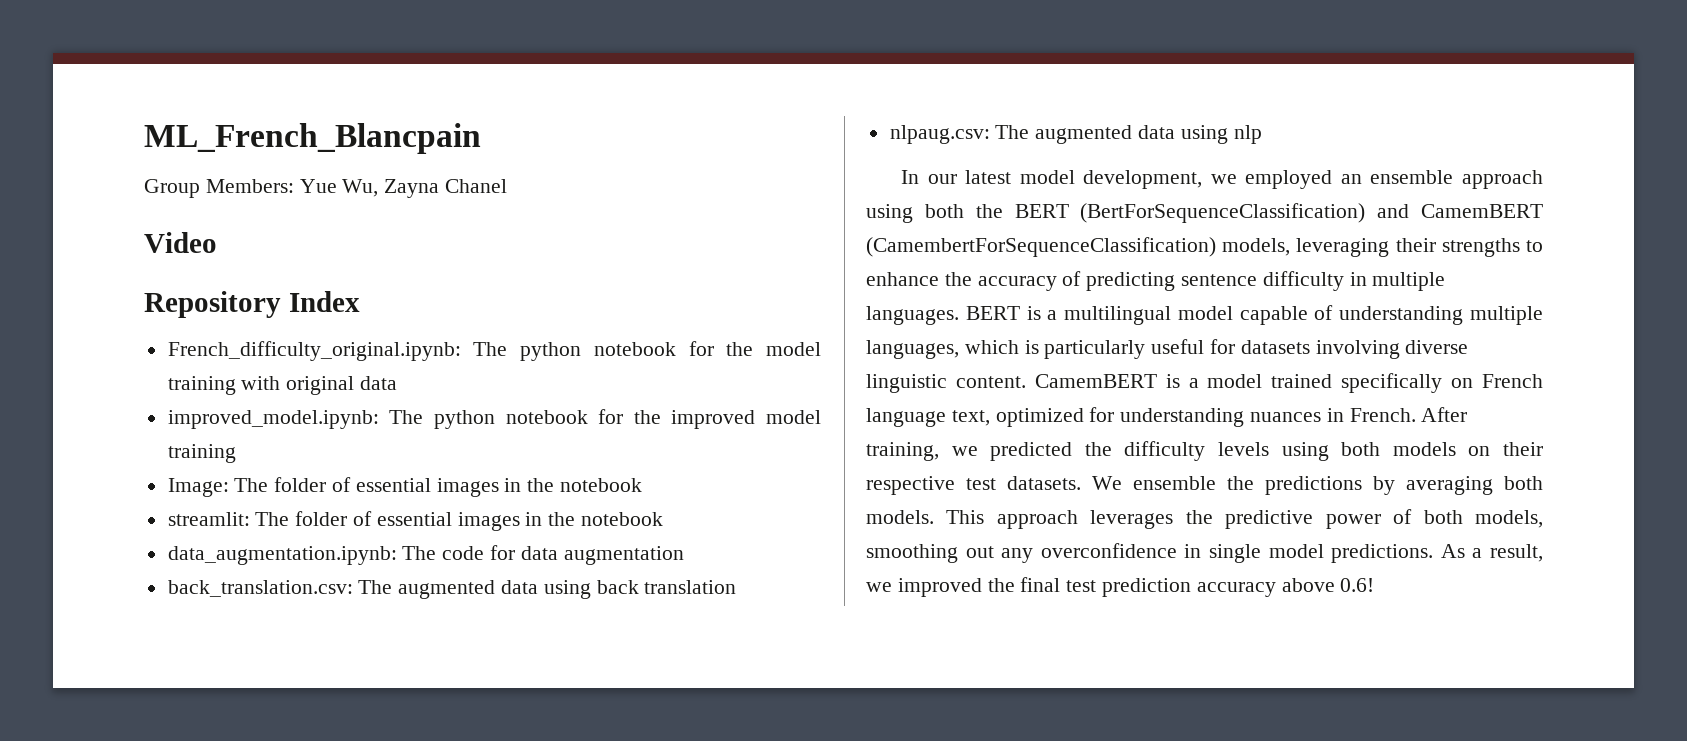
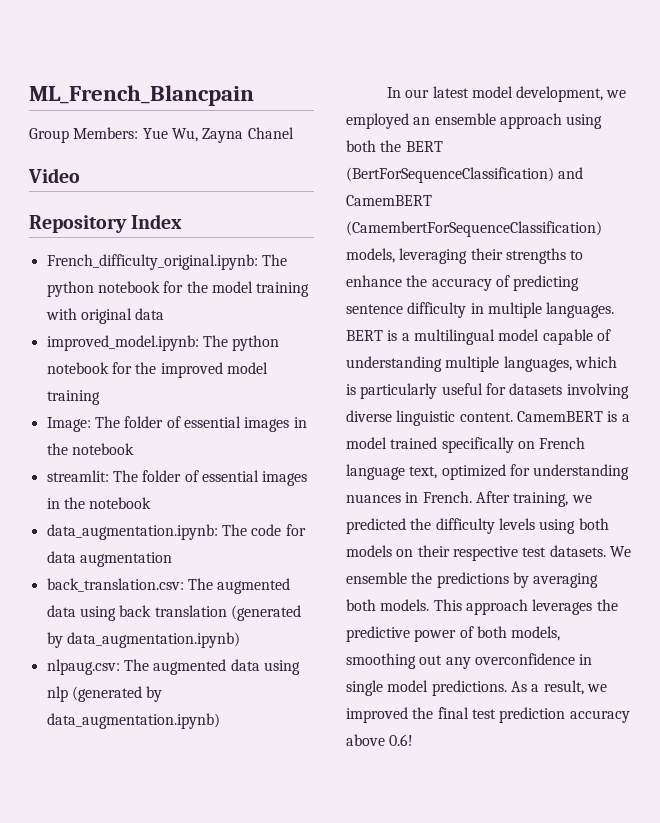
(737, 587) none -> [230,605,301,621] [46,632,240,648] (generated by data_augmentation.ipynb)
(1262, 134) none -> [71,686,163,702] [46,713,220,729] (generated by data_augmentation.ipynb)

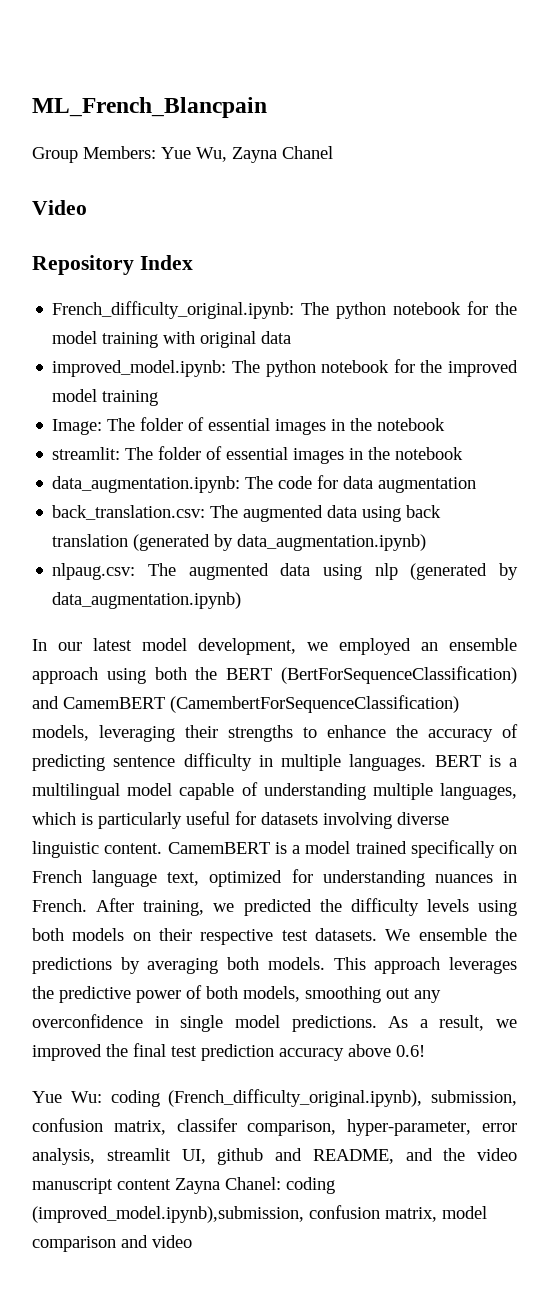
(414, 740) none -> [32,1089,517,1107] [32,1118,517,1136] [32,1148,517,1165] [32,1177,335,1194] [32,1205,487,1223] [32,1235,192,1252] // Yue Wu: coding (French_difficulty_original.ipynb), submission, confusion matrix, classifer comparison, hyper-parameter, error analysis, streamlit UI, github and README, and the video manuscript content Zayna Chanel: coding (improved_model.ipynb),submission, confusion matrix, model comparison and video

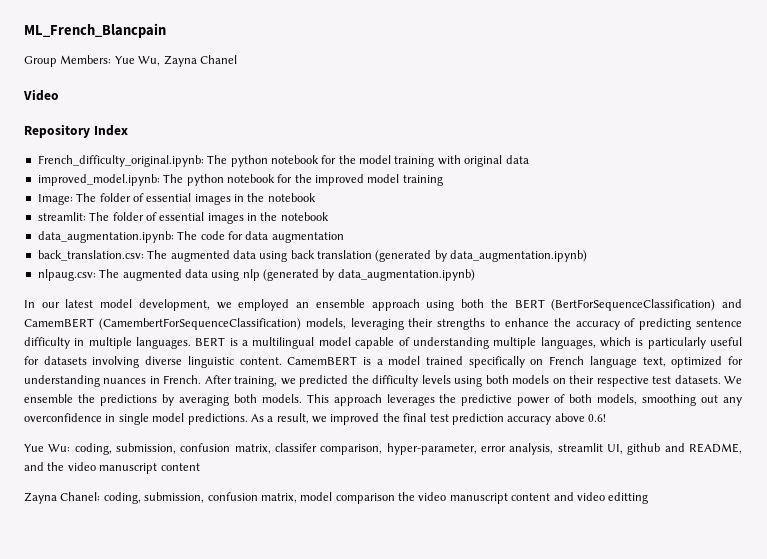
[110,1089,423,1107] coding (French_difficulty_original.ipynb), -> [74,443,112,455] coding,
(171, 1184) none -> (200, 467) //
[286,1177,335,1194] [32,1206,304,1223] coding (improved_model.ipynb),submission, -> [103,492,205,504] coding, submission,
(116, 1244) none -> [398,492,551,504] the video manuscript content
(192, 1241) none -> [608,492,649,504] editting

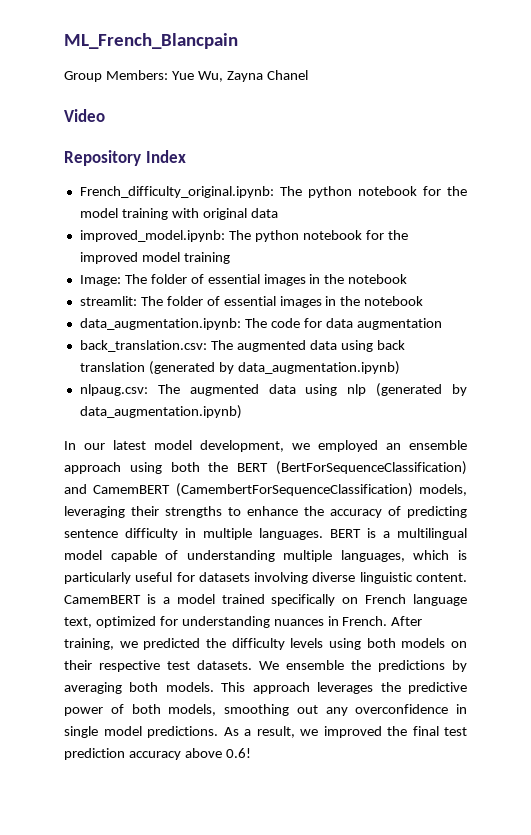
[24,443,743,455] [24,462,200,474] [24,492,649,504] // Yue Wu: coding, submission, confusion matrix, classifer comparison, hyper-parameter, error analysis, streamlit UI, github and README, and the video manuscript content // Zayna Chanel: coding, submission, confusion matrix, model comparison the video manuscript content and video editting -> (251, 753) none

